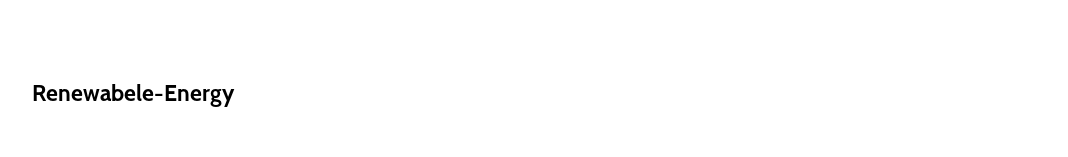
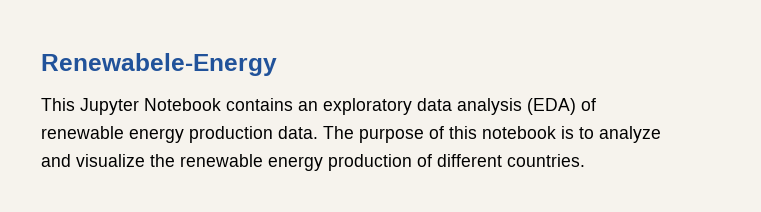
(235, 95) none -> [41,98,596,115] [41,126,661,143] [41,154,585,171] // This Jupyter Notebook contains an exploratory data analysis (EDA) of renewable energy production data. The purpose of this notebook is to analyze and visualize the renewable energy production of different countries.

